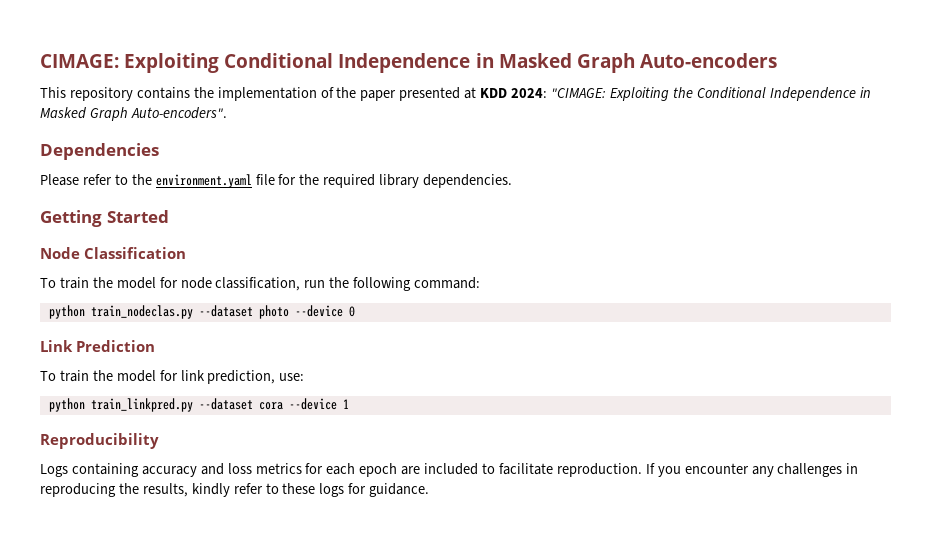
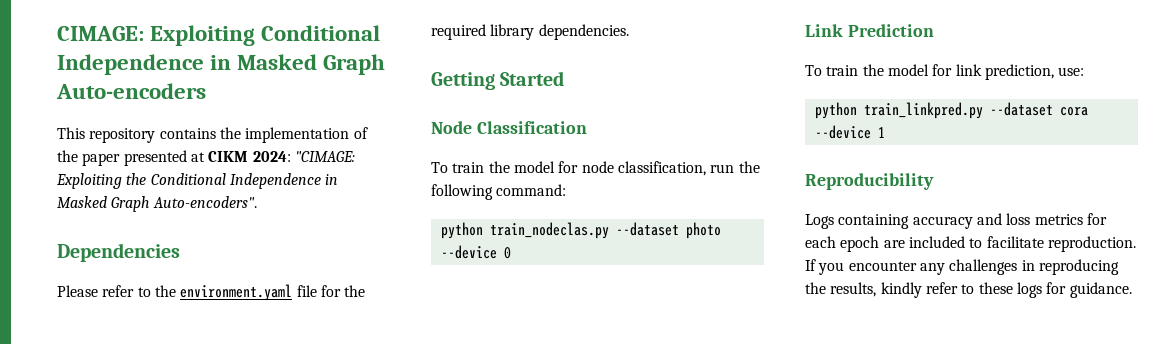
[480,88,508,98] KDD -> [208,151,249,162] CIKM

